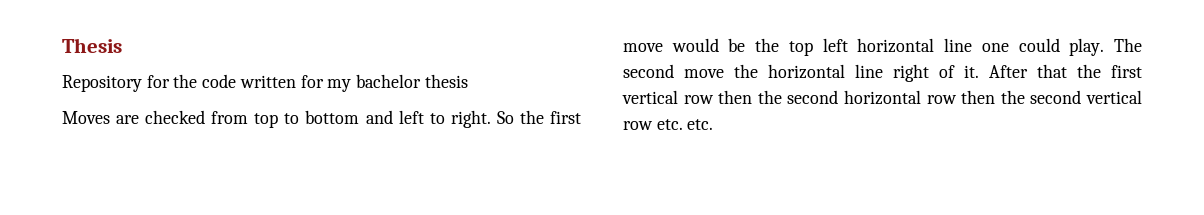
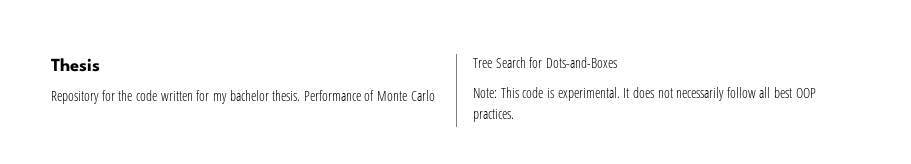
[424,74,468,88] [62,110,582,128] [623,38,1142,56] [623,64,1142,82] [622,90,1142,105] [623,119,714,130] thesis // Moves are checked from top to bottom and left to right. So the first move would be the top left horizontal line one could play. The second move the horizontal line right of it. After that the first vertical row then the second horizontal row then the second vertical row etc. etc. -> [272,90,435,101] [473,57,617,68] [473,87,816,101] [473,109,514,122] thesis. Performance of Monte Carlo Tree Search for Dots-and-Boxes // Note: This code is experimental. It does not necessarily follow all best OOP practices.

